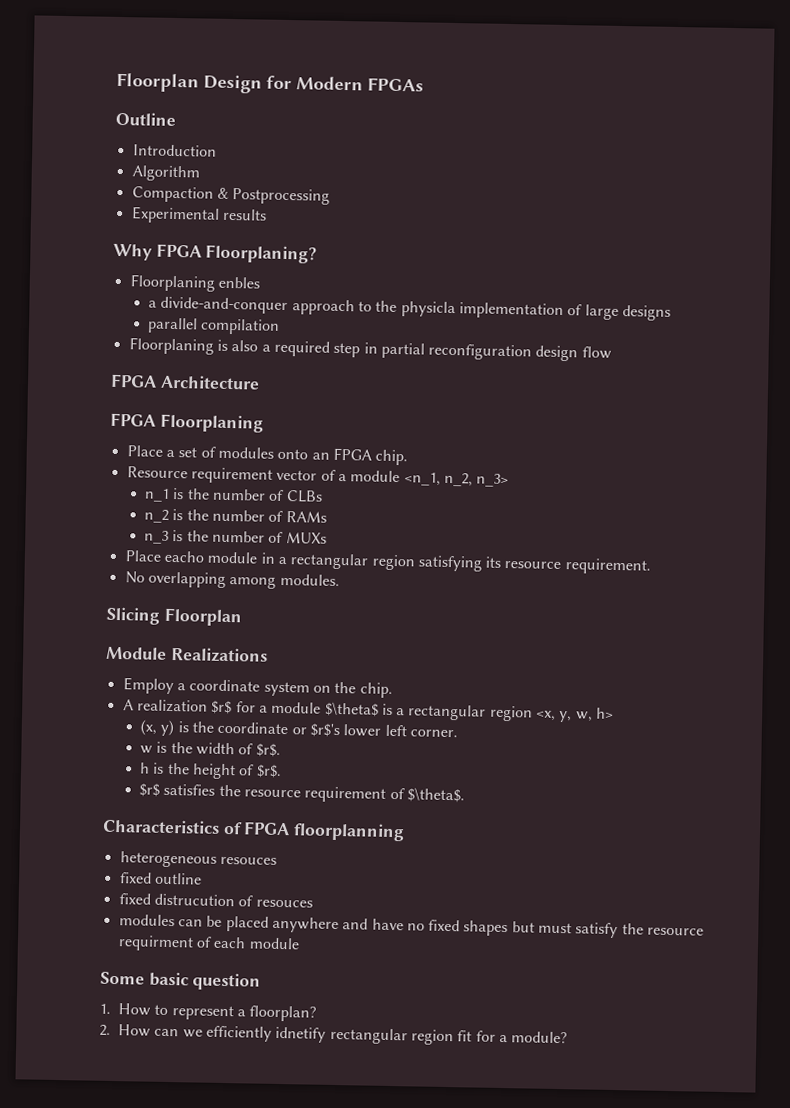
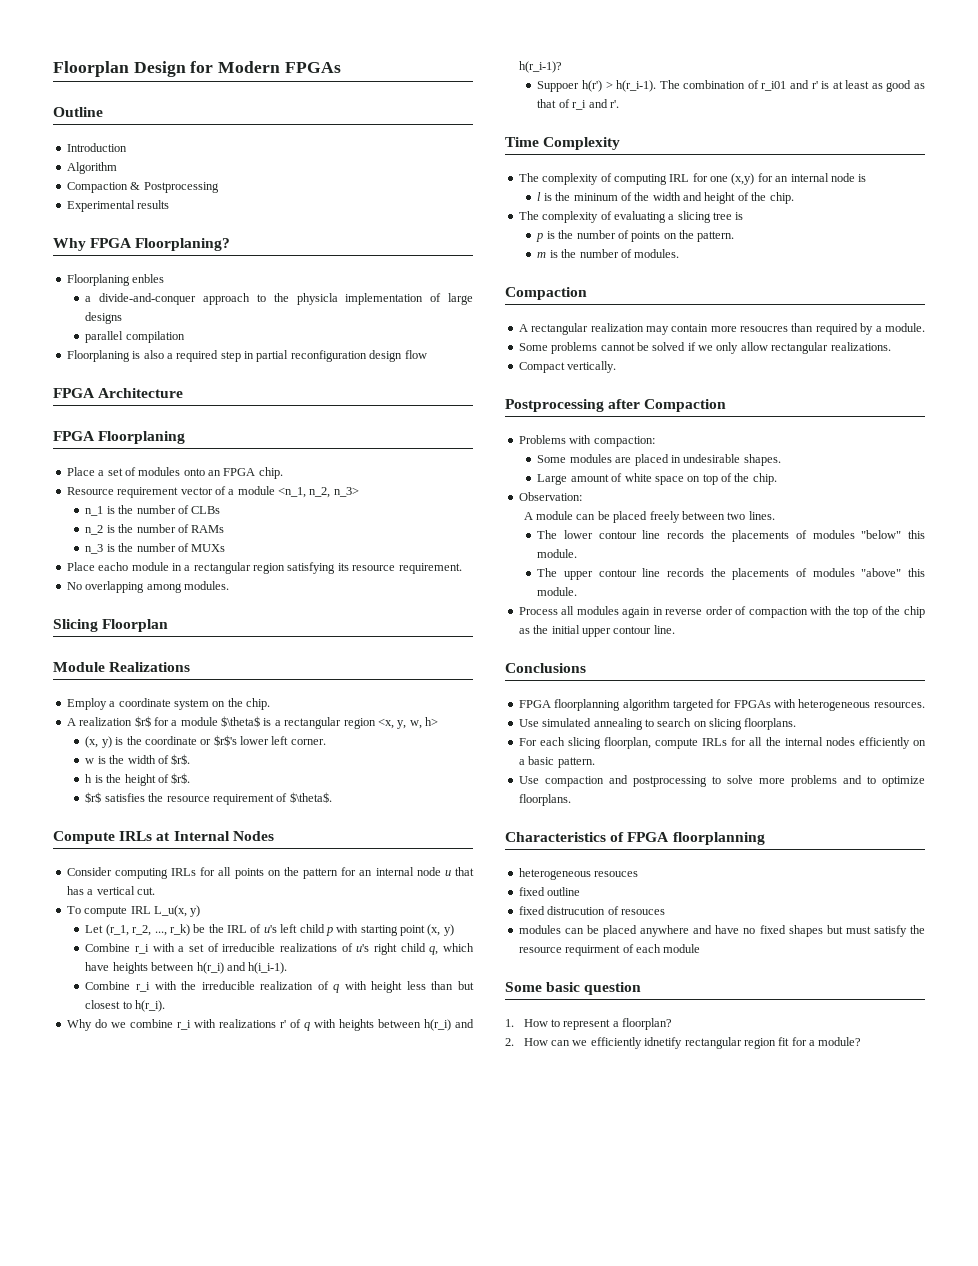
(466, 795) none -> [53,831,274,844] [66,867,474,879] [66,886,155,895] [66,905,201,917] [85,924,454,936] [85,943,474,955] [85,962,288,974] [85,981,474,993] [85,1000,166,1012] [66,1019,475,1031] [518,61,562,73] [537,80,925,92] [537,99,619,110] [505,137,621,150] [518,173,867,185] [537,192,794,204] [518,211,744,223] [536,230,735,242] [537,249,680,258] [505,287,587,300] [518,323,925,335] [518,342,891,354] [518,361,617,373] [505,399,727,412] [518,435,655,447] [537,454,781,466] [537,473,777,485] [518,492,582,501] [523,511,775,523] [537,530,925,542] [537,549,578,558] [537,568,925,580] [537,587,578,596] [518,606,926,618] [518,625,675,637] [505,663,586,673] [518,699,925,711] [518,718,797,730] [518,737,926,749] [518,756,595,768] [518,775,925,787] [518,794,571,806] // Compute IRLs at Internal Nodes // Consider computing IRLs for all points on the pattern for an internal node u that has a vertical cut. // To compute IRL L_u(x, y) // Let (r_1, r_2, ..., r_k) be the IRL of u's left child p with starting point (x, y) // Combine r_i with a set of irreducible realizations of u's right child q, which have heights between h(r_i) and h(i_i-1). // Combine r_i with the irreducible realization of q with height less than but closest to h(r_i). // Why do we combine r_i with realizations r' of q with heights between h(r_i) and h(r_i-1)? // Suppoer h(r') > h(r_i-1). The combination of r_i01 and r' is at least as good as that of r_i and r'. // Time Complexity // The complexity of computing IRL for one (x,y) for an internal node is // l is the mininum of the width and height of the chip. // The complexity of evaluating a slicing tree is // p is the number of points on the pattern. // m is the number of modules. // Compaction // A rectangular realization may contain more resoucres than required by a module. // Some problems cannot be solved if we only allow rectangular realizations. // Compact vertically. // Postprocessing after Compaction // Problems with compaction: // Some modules are placed in undesirable shapes. // Large amount of white space on top of the chip. // Observation: // A module can be placed freely between two lines. // The lower contour line records the placements of modules "below" this module. // The upper contour line records the placements of modules "above" this module. // Process all modules again in reverse order of compaction with the top of the chip as the initial upper contour line. // Conclusions // FPGA floorplanning algorithm targeted for FPGAs with heterogeneous resources. // Use simulated annealing to search on slicing floorplans. // For each slicing floorplan, compute IRLs for all the internal nodes efficiently on a basic pattern. // Use compaction and postprocessing to solve more problems and to optimize floorplans.

